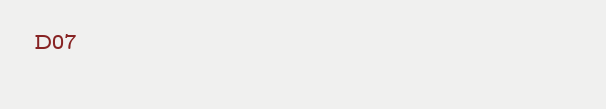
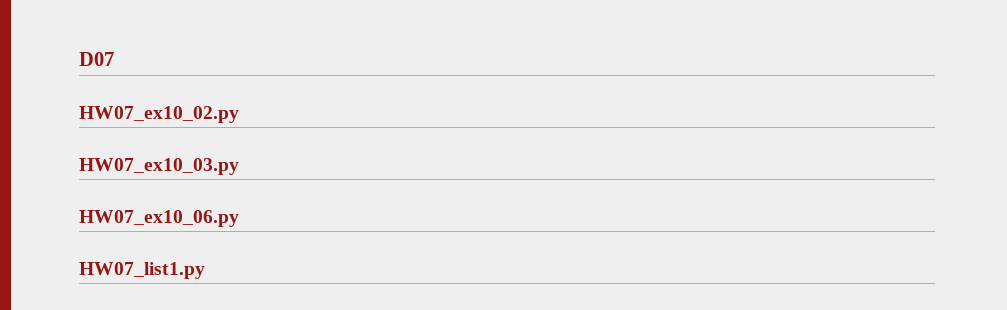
(76, 41) none -> [79,106,239,123] [79,158,239,175] [79,210,239,227] [79,262,205,279] // HW07_ex10_02.py // HW07_ex10_03.py // HW07_ex10_06.py // HW07_list1.py

